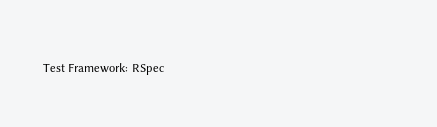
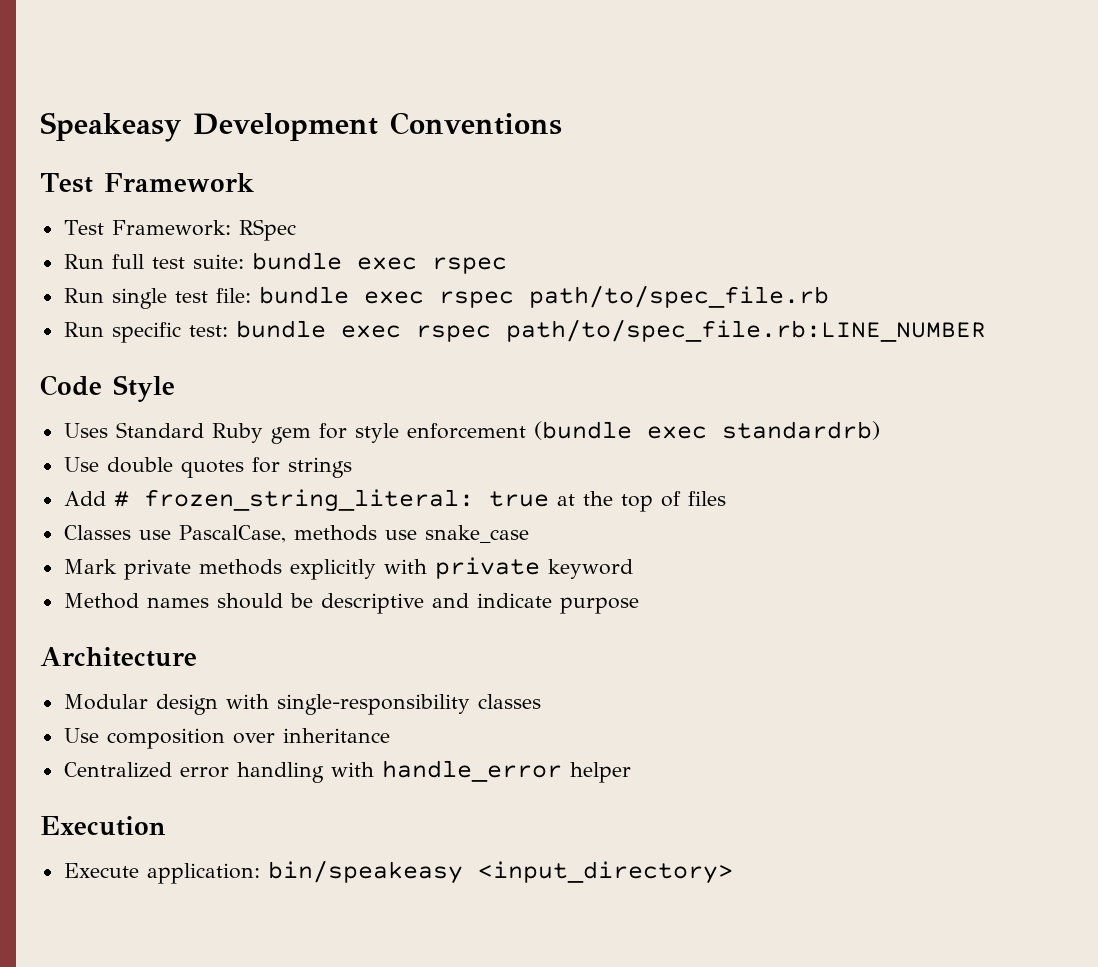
[43,63,164,75] Test Framework: RSpec -> [40,112,562,142] [40,173,254,193] [63,219,296,241] [63,252,507,274] [63,285,829,309] [63,319,986,343] [40,375,175,402] [63,421,880,444] [63,457,352,478] [63,489,726,512] [63,525,529,543] [63,557,633,580] [63,593,639,614] [40,647,197,667] [63,694,541,715] [63,728,390,749] [63,760,631,783] [40,816,166,836] [63,860,733,884] Speakeasy Development Conventions // Test Framework // Test Framework: RSpec // Run full test suite: bundle exec rspec // Run single test file: bundle exec rspec path/to/spec_file.rb // Run specific test: bundle exec rspec path/to/spec_file.rb:LINE_NUMBER // Code Style // Uses Standard Ruby gem for style enforcement (bundle exec standardrb) // Use double quotes for strings // Add # frozen_string_literal: true at the top of files // Classes use PascalCase, methods use snake_case // Mark private methods explicitly with private keyword // Method names should be descriptive and indicate purpose // Architecture // Modular design with single-responsibility classes // Use composition over inheritance // Centralized error handling with handle_error helper // Execution // Execute application: bin/speakeasy <input_directory>

